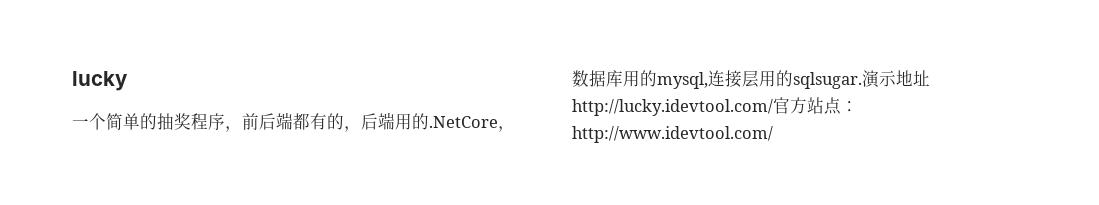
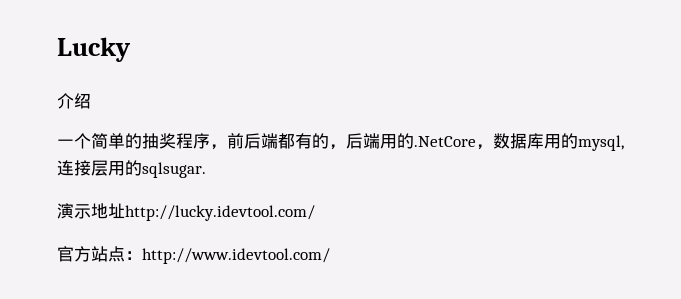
[72,71,128,91] lucky -> [57,37,131,62] [57,93,91,109] Lucky // 介绍
(862, 80) none -> (206, 170) //
(773, 107) none -> (315, 213) //

